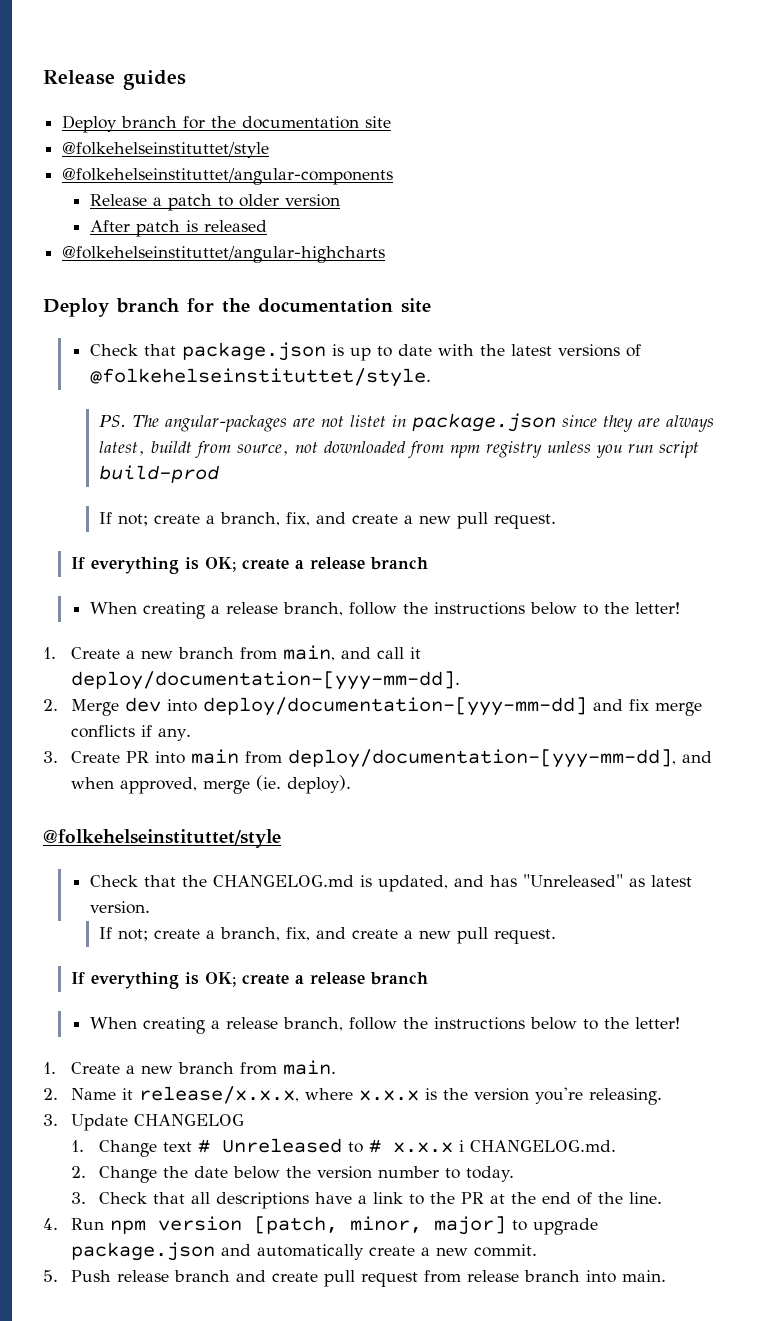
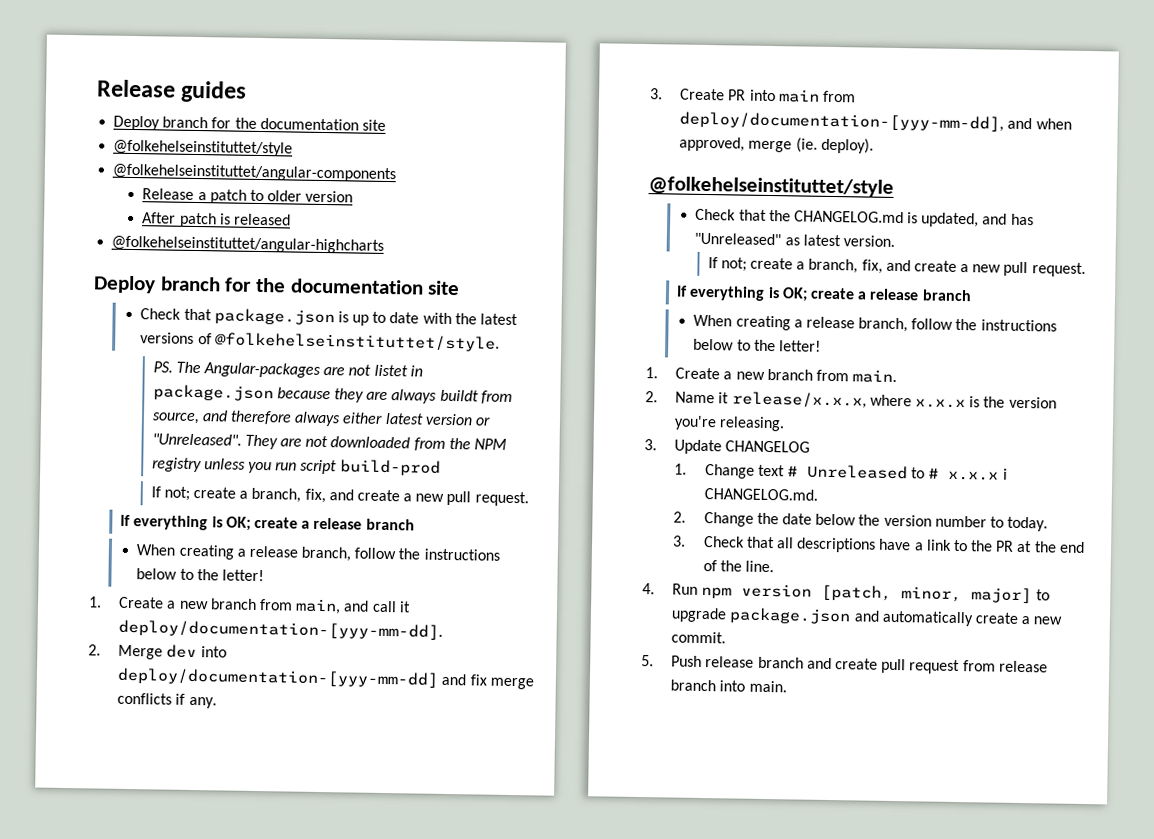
[164,415,287,432] angular-packages -> [202,362,321,378] Angular-packages
[561,415,597,427] since -> [276,387,331,400] because
[98,441,145,456] latest, -> (438, 396) none
(289, 450) none -> [201,410,491,427] [151,433,302,450] and therefore always either latest version or "Unreleased". They are
[449,444,480,458] npm -> [448,437,507,450] the NPM

